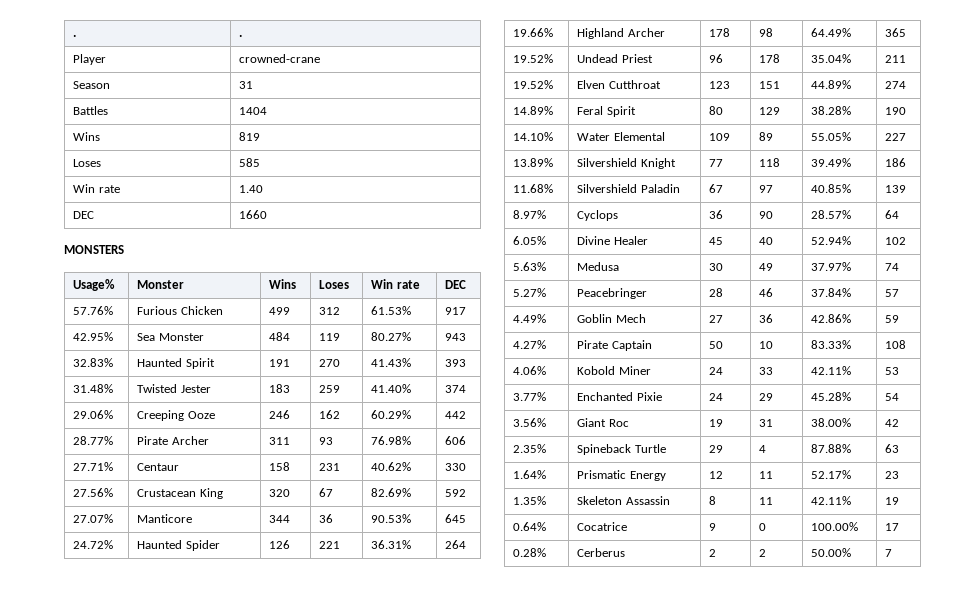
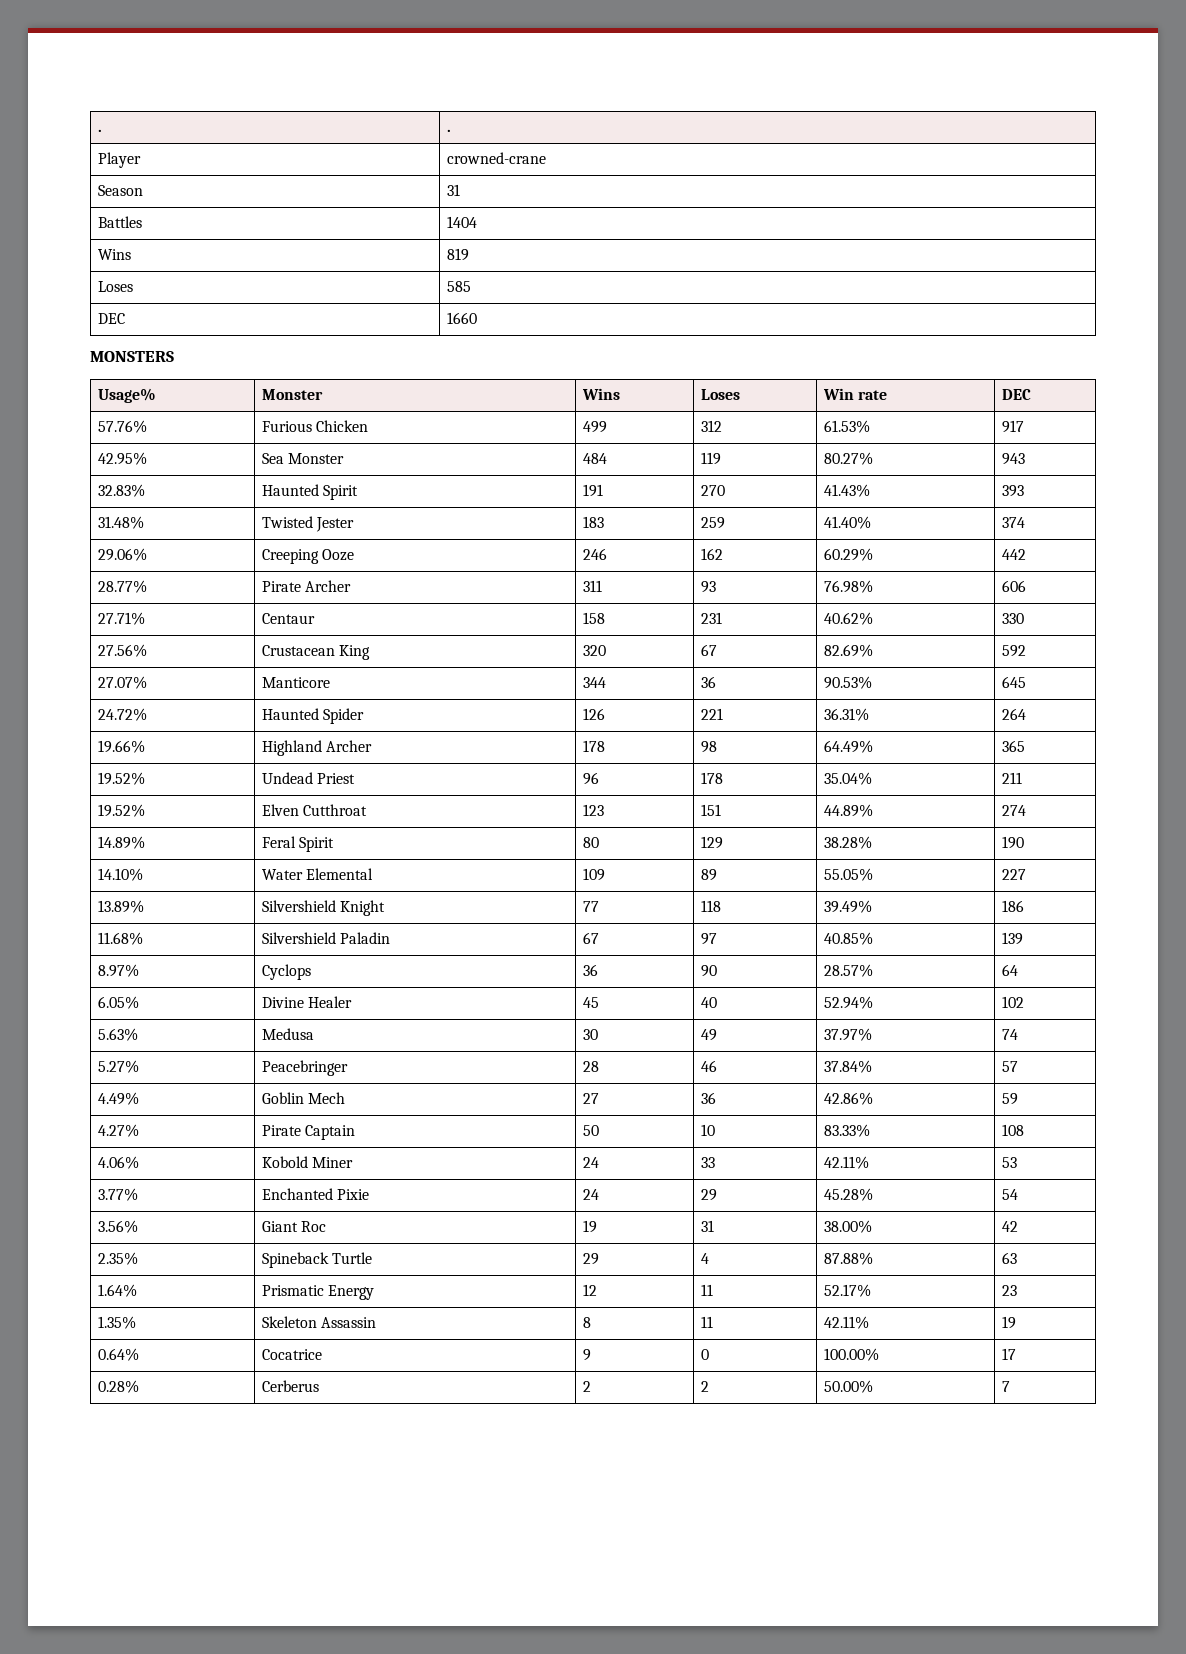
[73,184,120,193] [239,185,264,193] // Win rate | 1.40 -> (471, 286) none

